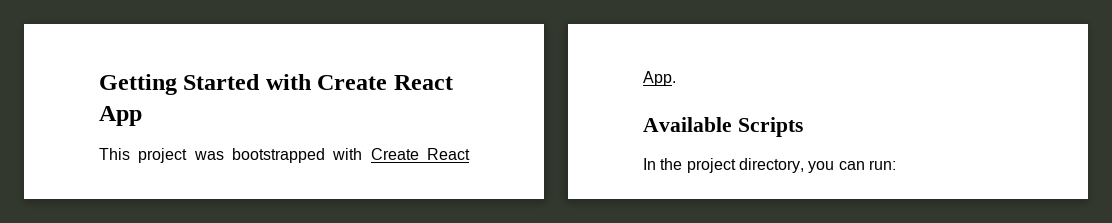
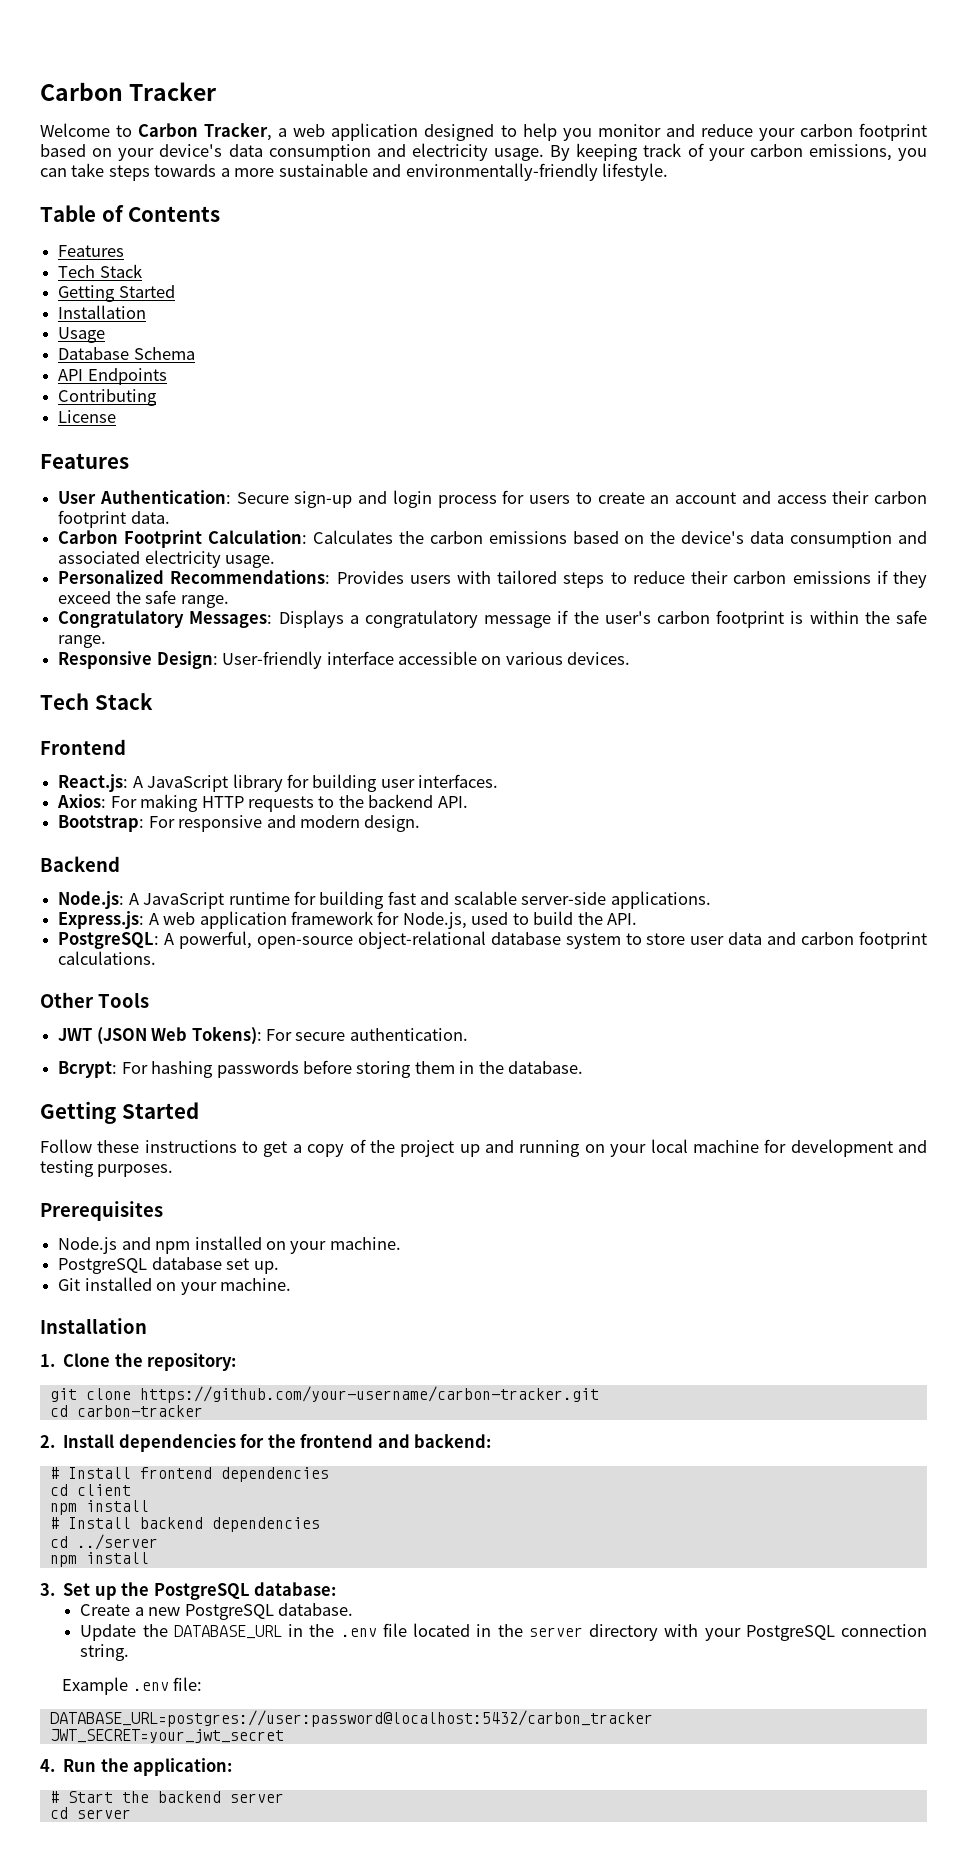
[99,74,453,95] [99,106,142,126] [99,148,470,163] [643,71,676,86] [643,117,803,137] [643,158,896,173] Getting Started with Create React App // This project was bootstrapped with Create React App. // Available Scripts // In the project directory, you can run: -> [40,82,218,101] [40,123,927,141] [40,143,927,161] [40,163,669,181] [40,205,221,222] [58,245,125,257] [58,264,142,278] [58,285,175,302] [58,305,147,319] [58,327,106,343] [58,347,195,360] [58,368,167,385] [58,389,158,406] [58,410,117,423] [40,453,129,469] [58,490,928,508] [58,510,170,528] [58,530,928,548] [58,550,276,568] [58,570,927,588] [58,590,229,608] [58,610,927,628] [58,635,107,648] [58,651,631,669] [40,693,153,710] [40,739,126,755] [58,774,499,792] [57,794,468,812] [58,815,421,832] [40,856,120,872] [58,891,711,909] [58,911,638,929] [58,931,928,949] [58,951,157,965] [40,992,149,1008] [58,1027,468,1045] [58,1060,584,1078] [40,1101,199,1124] [40,1139,927,1157] [40,1160,174,1177] [40,1201,163,1221] [58,1236,401,1254] [58,1257,279,1274] [58,1277,291,1295] [40,1318,147,1334] [40,1353,237,1371] [49,1386,599,1403] [49,1405,203,1417] [40,1434,491,1452] [49,1467,329,1482] [49,1484,131,1496] [49,1500,149,1515] [49,1517,320,1532] [49,1534,158,1550] [49,1552,149,1567] [40,1582,337,1600] [80,1603,354,1620] [80,1623,928,1641] [80,1644,130,1661] [62,1677,203,1695] [49,1710,653,1727] [49,1729,284,1743] [40,1758,233,1776] [49,1791,284,1803] [49,1807,131,1819] Carbon Tracker // Welcome to Carbon Tracker, a web application designed to help you monitor and reduce your carbon footprint based on your device's data consumption and electricity usage. By keeping track of your carbon emissions, you can take steps towards a more sustainable and environmentally-friendly lifestyle. // Table of Contents // Features // Tech Stack // Getting Started // Installation // Usage // Database Schema // API Endpoints // Contributing // License // Features // User Authentication: Secure sign-up and login process for users to create an account and access their carbon footprint data. // Carbon Footprint Calculation: Calculates the carbon emissions based on the device's data consumption and associated electricity usage. // Personalized Recommendations: Provides users with tailored steps to reduce their carbon emissions if they exceed the safe range. // Congratulatory Messages: Displays a congratulatory message if the user's carbon footprint is within the safe range. // Responsive Design: User-friendly interface accessible on various devices. // Tech Stack // Frontend // React.js: A JavaScript library for building user interfaces. // Axios: For making HTTP requests to the backend API. // Bootstrap: For responsive and modern design. // Backend // Node.js: A JavaScript runtime for building fast and scalable server-side applications. // Express.js: A web application framework for Node.js, used to build the API. // PostgreSQL: A powerful, open-source object-relational database system to store user data and carbon footprint calculations. // Other Tools // JWT (JSON Web Tokens): For secure authentication. // Bcrypt: For hashing passwords before storing them in the database. // Getting Started // Follow these instructions to get a copy of the project up and running on your local machine for development and testing purposes. // Prerequisites // Node.js and npm installed on your machine. // PostgreSQL database set up. // Git installed on your machine. // Installation // 1. Clone the repository: // git clone https://github.com/your-username/carbon-tracker.git // cd carbon-tracker // 2. Install dependencies for the frontend and backend: // # Install frontend dependencies // cd client // npm install // # Install backend dependencies // cd ../server // npm install // 3. Set up the PostgreSQL database: // Create a new PostgreSQL database. // Update the DATABASE_URL in the .env file located in the server directory with your PostgreSQL connection string. // Example .env file: // DATABASE_URL=postgres://user:password@localhost:5432/carbon_tracker // JWT_SECRET=your_jwt_secret // 4. Run the application: // # Start the backend server // cd server

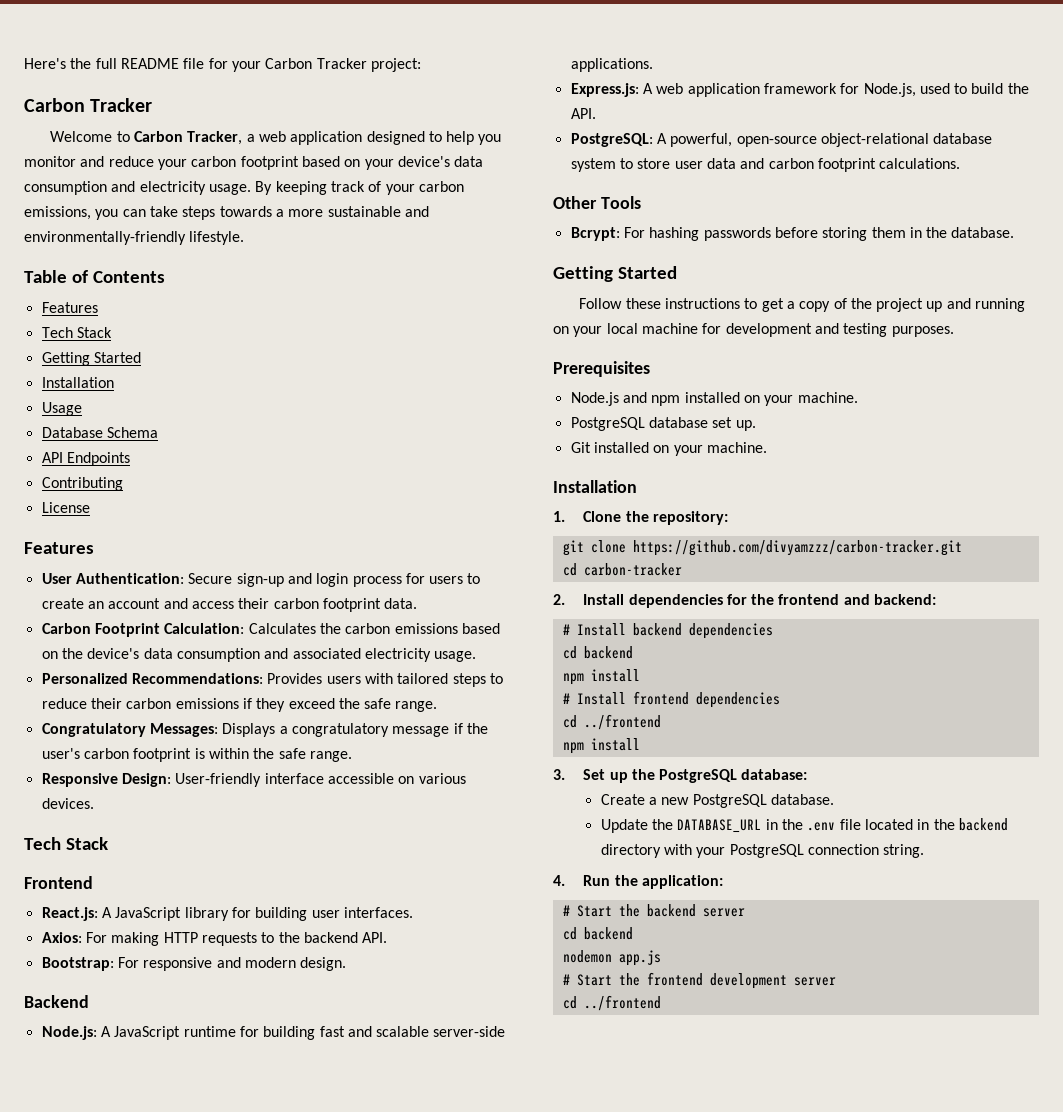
(40, 91) none -> [24,58,421,72] Here's the full README file for your Carbon Tracker project: //
[58,1027,468,1045] // JWT (JSON Web Tokens): For secure authentication. -> (641, 202) none
[139,1386,599,1403] https://github.com/your-username/carbon-tracker.git -> [632,540,962,556] https://github.com/divyamzzz/carbon-tracker.git
[139,1467,329,1482] [49,1484,131,1496] frontend dependencies // cd client -> [632,623,773,639] [562,646,633,659] backend dependencies // cd backend
[139,1517,320,1532] [49,1534,158,1550] backend dependencies // cd ../server -> [632,691,780,708] [562,714,661,730] frontend dependencies // cd ../frontend
[528,1627,583,1637] server -> [958,818,1008,831] backend
[62,1677,203,1695] [49,1710,653,1727] [49,1729,284,1743] // Example .env file: // DATABASE_URL=postgres://user:password@localhost:5432/carbon_tracker // JWT_SECRET=your_jwt_secret -> (925, 851) none
[76,1809,131,1819] server -> [583,927,633,940] [562,950,661,966] [562,972,836,989] [562,995,661,1011] backend // nodemon app.js // # Start the frontend development server // cd ../frontend

